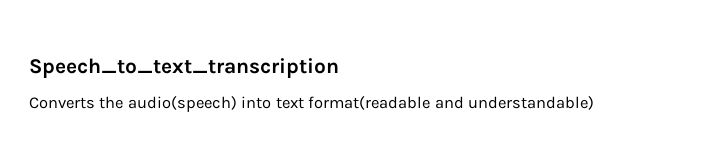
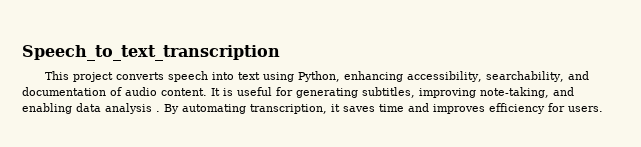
[29,96,595,112] Converts the audio(speech) into text format(readable and understandable) -> [44,71,589,82] [22,87,574,98] [22,103,603,114] This project converts speech into text using Python, enhancing accessibility, searchability, and documentation of audio content. It is useful for generating subtitles, improving note-taking, and enabling data analysis . By automating transcription, it saves time and improves efficiency for users.

